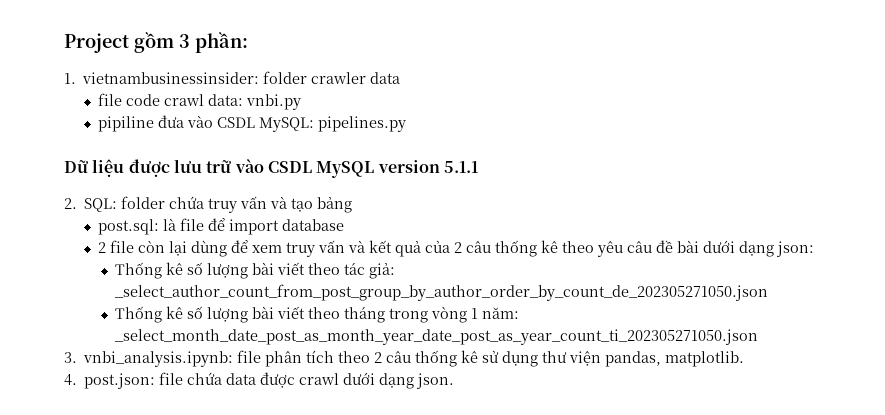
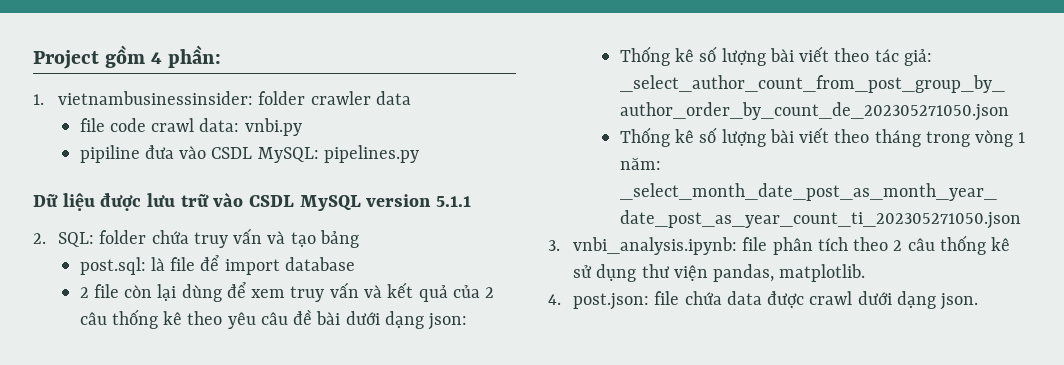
[179,34,190,48] 3 -> [151,52,163,64] 4

